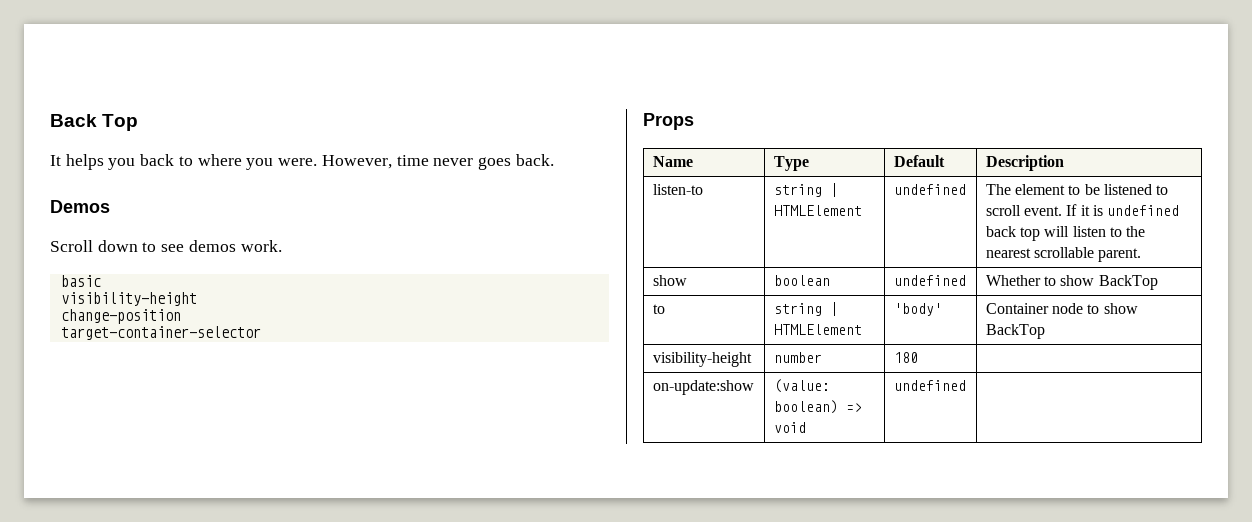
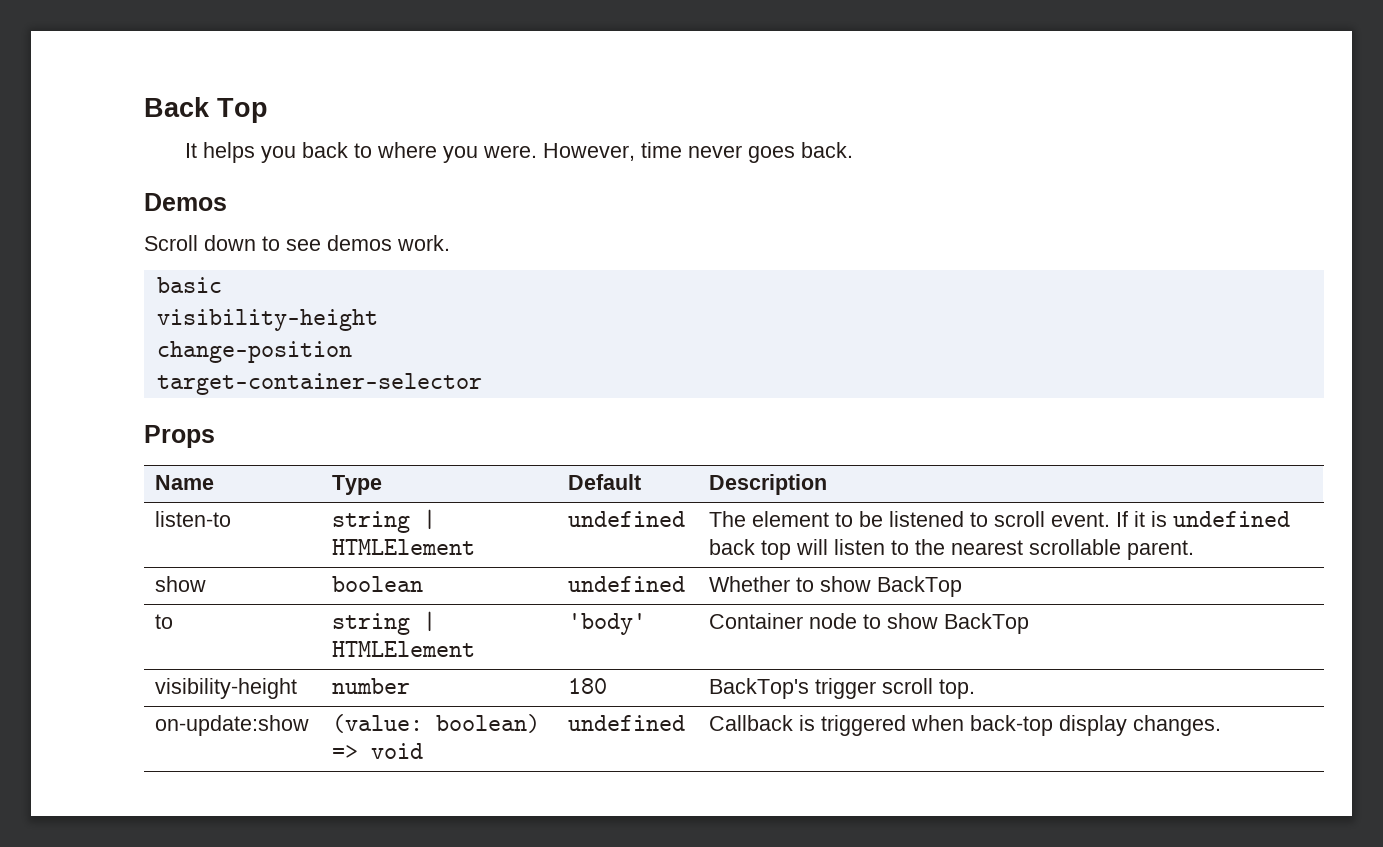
(918, 357) none -> [709,678,976,699] BackTop's trigger scroll top.
(966, 385) none -> [709,715,1222,736] Callback is triggered when back-top display changes.

